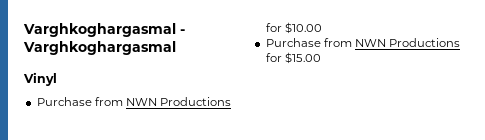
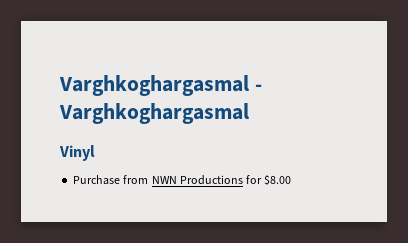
[284,22,322,34] [265,38,460,47] [265,52,321,64] $10.00 // Purchase from NWN Productions for $15.00 -> [264,175,292,185] $8.00

